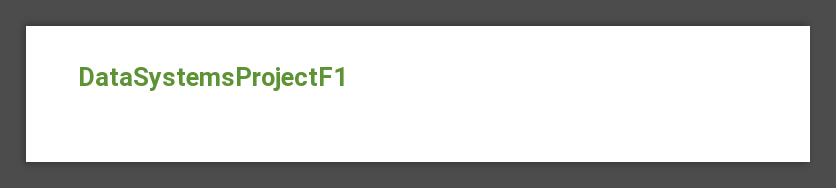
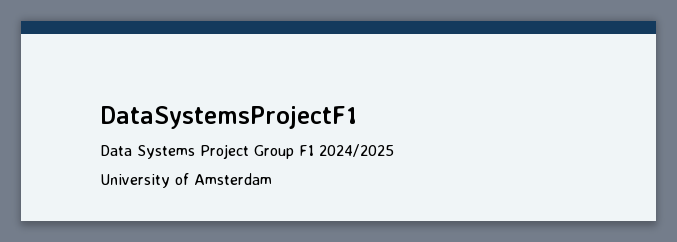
(348, 79) none -> [100,144,394,159] [100,173,272,188] // Data Systems Project Group F1 2024/2025 // University of Amsterdam

